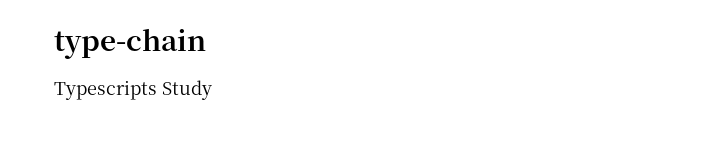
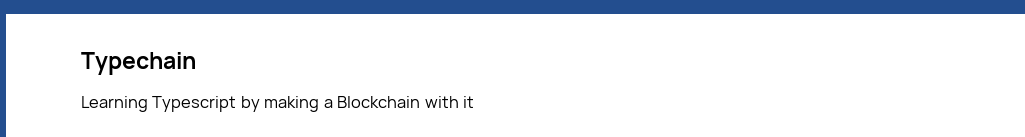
[54,28,206,59] [54,80,212,100] type-chain // Typescripts Study -> [81,52,196,75] [81,96,475,112] Typechain // Learning Typescript by making a Blockchain with it

